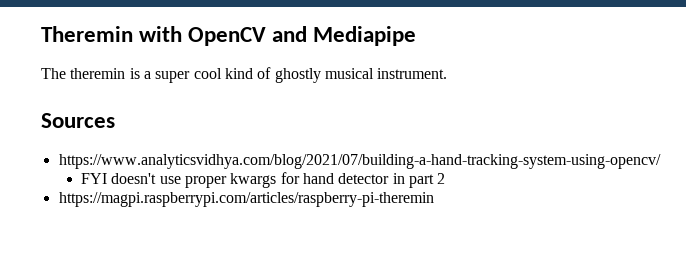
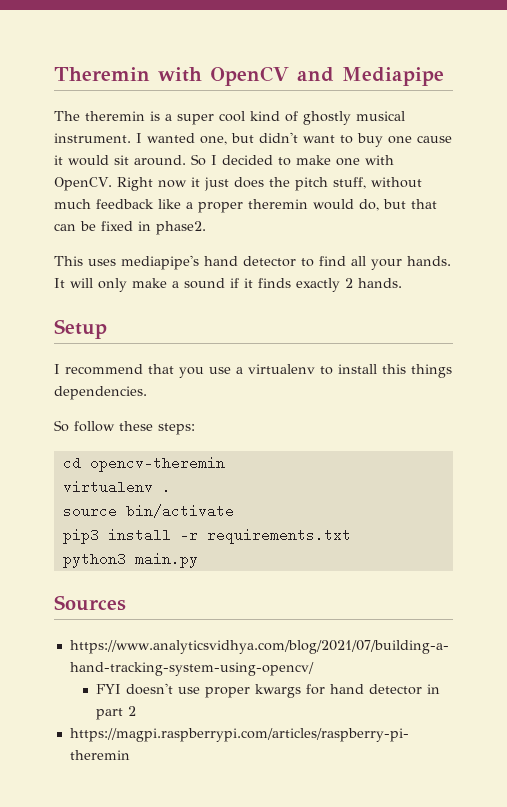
(448, 73) none -> [136,132,452,147] [54,154,394,166] [54,177,422,191] [54,199,437,213] [54,221,206,235] [54,255,451,270] [54,278,402,292] [54,319,107,339] [54,364,452,378] [54,386,147,400] [54,420,195,435] [62,456,225,472] [62,480,171,494] [62,504,234,518] [62,528,351,544] [62,552,198,568] I wanted one, but didn't want to buy one cause it would sit around. So I decided to make one with OpenCV. Right now it just does the pitch stuff, without much feedback like a proper theremin would do, but that can be fixed in phase2. // This uses mediapipe's hand detector to find all your hands. It will only make a sound if it finds exactly 2 hands. // Setup // I recommend that you use a virtualenv to install this things dependencies. // So follow these steps: // cd opencv-theremin // virtualenv . // source bin/activate // pip3 install -r requirements.txt // python3 main.py

